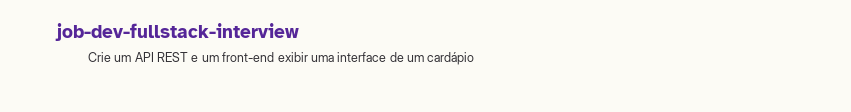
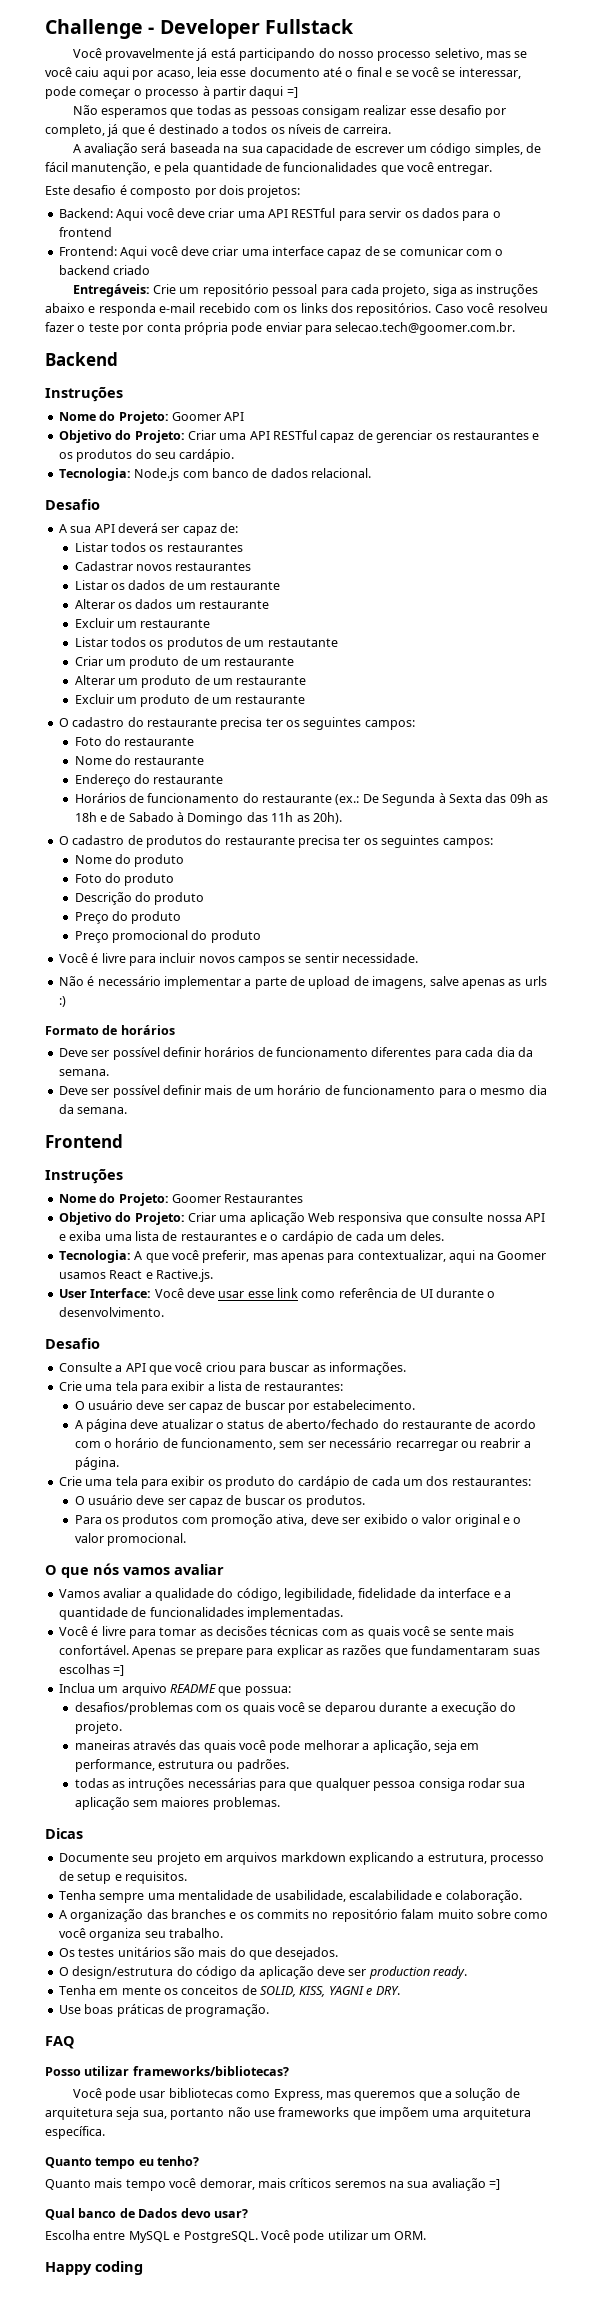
[55,23,299,41] [87,52,475,65] job-dev-fullstack-interview // Crie um API REST e um front-end exibir uma interface de um cardápio -> [45,19,354,39] [72,48,528,61] [45,67,521,80] [45,86,298,99] [72,105,507,118] [45,124,391,137] [72,143,542,156] [45,162,493,175] [45,185,301,198] [58,208,501,221] [58,227,112,237] [58,246,504,259] [58,265,151,275] [72,284,539,297] [45,303,548,316] [45,322,516,335] [45,352,118,366] [45,387,123,402] [58,411,245,424] [58,430,540,443] [58,449,235,462] [58,468,371,481] [45,499,100,510] [58,523,238,536] [74,542,243,552] [74,561,252,571] [74,580,281,590] [74,599,269,609] [74,618,211,628] [74,637,338,650] [74,656,295,669] [74,675,307,688] [74,694,306,707] [58,717,415,730] [74,736,195,746] [74,755,205,765] [74,774,224,787] [74,793,548,806] [74,812,342,825] [58,835,493,848] [74,854,185,867] [74,873,175,886] [74,892,205,905] [74,911,182,924] [74,930,261,943] [58,953,419,966] [58,976,547,989] [58,996,66,1007] [45,1025,175,1035] [58,1047,533,1060] [58,1069,109,1076] [58,1085,547,1098] [58,1104,128,1114] [45,1134,123,1148] [45,1169,123,1184] [58,1193,304,1206] [58,1212,545,1225] [58,1231,445,1244] [58,1250,546,1263] [58,1269,213,1282] [58,1288,496,1298] [58,1307,164,1317] [45,1338,100,1349] [58,1362,407,1375] [58,1381,343,1394] [74,1400,415,1413] [74,1419,536,1432] [74,1438,531,1451] [74,1457,119,1470] [58,1476,531,1489] [74,1495,365,1508] [74,1514,522,1527] [74,1533,186,1546] [45,1563,224,1578] [58,1588,511,1601] [58,1607,343,1620] [58,1626,514,1639] [58,1645,540,1658] [58,1664,125,1676] [58,1683,291,1696] [74,1702,517,1715] [74,1721,122,1734] [74,1740,480,1753] [74,1759,289,1772] [74,1778,526,1791] [74,1797,280,1810] [45,1828,83,1839] [58,1852,545,1865] [58,1871,187,1884] [58,1890,522,1903] [58,1909,549,1922] [58,1928,223,1941] [58,1947,339,1960] [58,1966,468,1979] [58,1985,400,1997] [58,2004,270,2017] [45,2036,75,2049] [45,2066,289,2076] [72,2088,520,2101] [45,2107,531,2120] [45,2126,105,2139] [45,2156,200,2169] [45,2178,501,2191] [45,2208,248,2220] [45,2230,427,2243] [45,2261,143,2275] Challenge - Developer Fullstack // Você provavelmente já está participando do nosso processo seletivo, mas se você caiu aqui por acaso, leia esse documento até o final e se você se interessar, pode começar o processo à partir daqui =] // Não esperamos que todas as pessoas consigam realizar esse desafio por completo, já que é destinado a todos os níveis de carreira. // A avaliação será baseada na sua capacidade de escrever um código simples, de fácil manutenção, e pela quantidade de funcionalidades que você entregar. // Este desafio é composto por dois projetos: // Backend: Aqui você deve criar uma API RESTful para servir os dados para o frontend // Frontend: Aqui você deve criar uma interface capaz de se comunicar com o backend criado // Entregáveis: Crie um repositório pessoal para cada projeto, siga as instruções abaixo e responda e-mail recebido com os links dos repositórios. Caso você resolveu fazer o teste por conta própria pode enviar para selecao.tech@goomer.com.br. // Backend // Instruções // Nome do Projeto: Goomer API // Objetivo do Projeto: Criar uma API RESTful capaz de gerenciar os restaurantes e os produtos do seu cardápio. // Tecnologia: Node.js com banco de dados relacional. // Desafio // A sua API deverá ser capaz de: // Listar todos os restaurantes // Cadastrar novos restaurantes // Listar os dados de um restaurante // Alterar os dados um restaurante // Excluir um restaurante // Listar todos os produtos de um restautante // Criar um produto de um restaurante // Alterar um produto de um restaurante // Excluir um produto de um restaurante // O cadastro do restaurante precisa ter os seguintes campos: // Foto do restaurante // Nome do restaurante // Endereço do restaurante // Horários de funcionamento do restaurante (ex.: De Segunda à Sexta das 09h as 18h e de Sabado à Domingo das 11h as 20h). // O cadastro de produtos do restaurante precisa ter os seguintes campos: // Nome do produto // Foto do produto // Descrição do produto // Preço do produto // Preço promocional do produto // Você é livre para incluir novos campos se sentir necessidade. // Não é necessário implementar a parte de upload de imagens, salve apenas as urls :) // Formato de horários // Deve ser possível definir horários de funcionamento diferentes para cada dia da semana. // Deve ser possível definir mais de um horário de funcionamento para o mesmo dia da semana. // Frontend // Instruções // Nome do Projeto: Goomer Restaurantes // Objetivo do Projeto: Criar uma aplicação Web responsiva que consulte nossa API e exiba uma lista de restaurantes e o cardápio de cada um deles. // Tecnologia: A que você preferir, mas apenas para contextualizar, aqui na Goomer usamos React e Ractive.js. // User Interface: Você deve usar esse link como referência de UI durante o desenvolvimento. // Desafio // Consulte a API que você criou para buscar as informações. // Crie uma tela para exibir a lista de restaurantes: // O usuário deve ser capaz de buscar por estabelecimento. // A página deve atualizar o status de aberto/fechado do restaurante de acordo com o horário de funcionamento, sem ser necessário recarregar ou reabrir a página. // Crie uma tela para exibir os produto do cardápio de cada um dos restaurantes: // O usuário deve ser capaz de buscar os produtos. // Para os produtos com promoção ativa, deve ser exibido o valor original e o valor promocional. // O que nós vamos avaliar // Vamos avaliar a qualidade do código, legibilidade, fidelidade da interface e a quantidade de funcionalidades implementadas. // Você é livre para tomar as decisões técnicas com as quais você se sente mais confortável. Apenas se prepare para explicar as razões que fundamentaram suas escolhas =] // Inclua um arquivo README que possua: // desafios/problemas com os quais você se deparou durante a execução do projeto. // maneiras através das quais você pode melhorar a aplicação, seja em performance, estrutura ou padrões. // todas as intruções necessárias para que qualquer pessoa consiga rodar sua aplicação sem maiores problemas. // Dicas // Documente seu projeto em arquivos markdown explicando a estrutura, processo de setup e requisitos. // Tenha sempre uma mentalidade de usabilidade, escalabilidade e colaboração. // A organização das branches e os commits no repositório falam muito sobre como você organiza seu trabalho. // Os testes unitários são mais do que desejados. // O design/estrutura do código da aplicação deve ser production ready. // Tenha em mente os conceitos de SOLID, KISS, YAGNI e DRY. // Use boas práticas de programação. // FAQ // Posso utilizar frameworks/bibliotecas? // Você pode usar bibliotecas como Express, mas queremos que a solução de arquitetura seja sua, portanto não use frameworks que impõem uma arquitetura específica. // Quanto tempo eu tenho? // Quanto mais tempo você demorar, mais críticos seremos na sua avaliação =] // Qual banco de Dados devo usar? // Escolha entre MySQL e PostgreSQL. Você pode utilizar um ORM. // Happy coding

